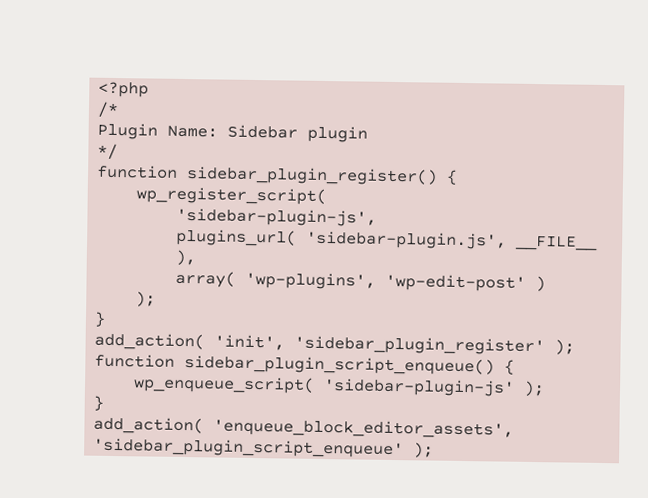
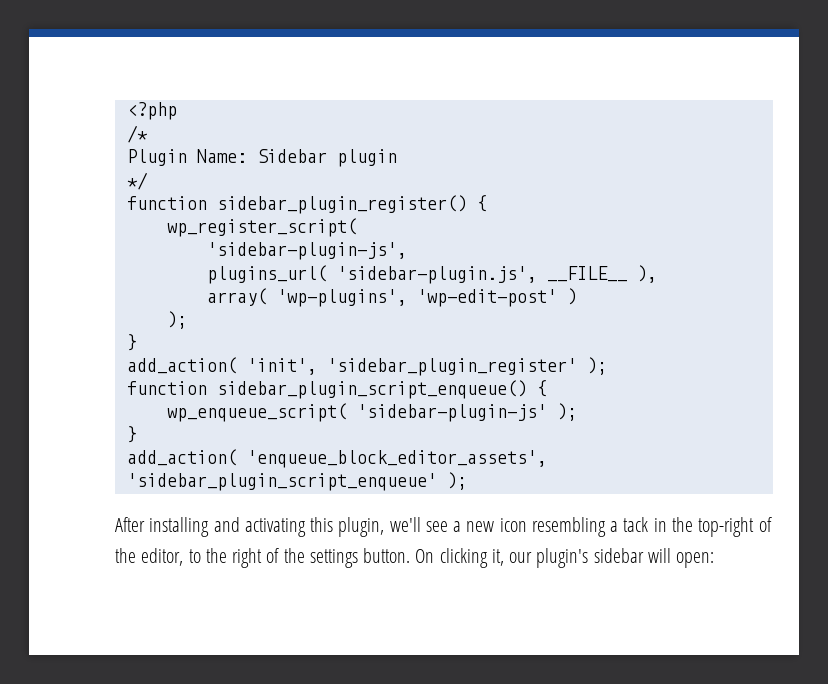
(435, 450) none -> [115,517,772,537] [115,548,715,568] // After installing and activating this plugin, we'll see a new icon resembling a tack in the top-right of the editor, to the right of the settings button. On clicking it, our plugin's sidebar will open:

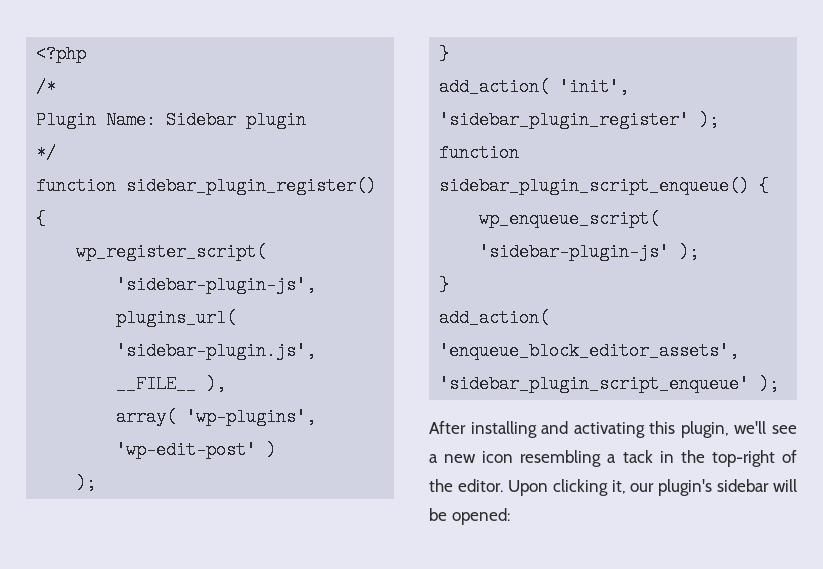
[141,548,435,568] editor, to the right of the settings button. On -> [457,479,548,496] editor. Upon
[676,552,715,568] open: -> [429,508,510,525] be opened:

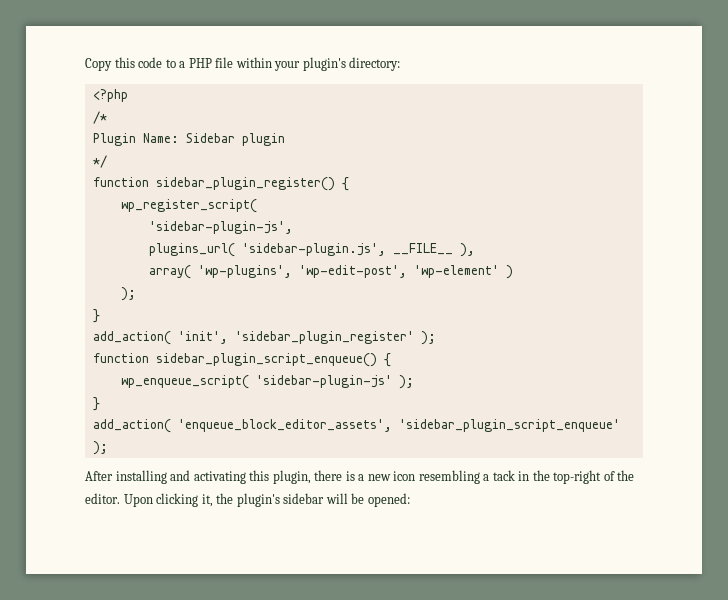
(36, 54) none -> [85,57,401,71] Copy this code to a PHP file within your plugin's directory: //
[116,441,257,459] 'wp-edit-post' -> [298,265,499,278] 'wp-edit-post', 'wp-element'
[734,421,797,434] we'll see -> [314,470,355,481] there is
[630,483,655,492] our -> [216,493,234,504] the

